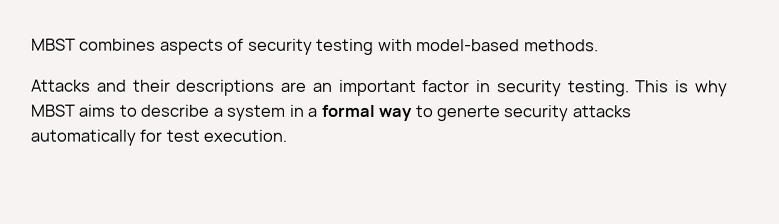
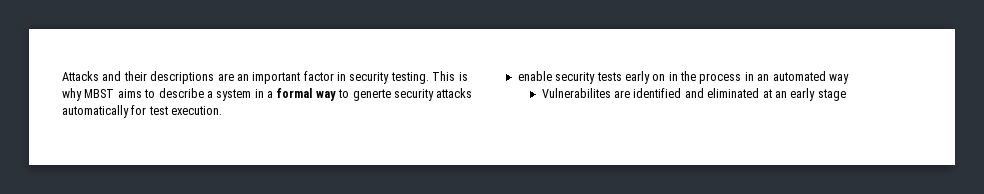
[31,38,599,55] MBST combines aspects of security testing with model-based methods. // -> (62, 76) none
(288, 135) none -> [517,71,849,84] [541,88,846,101] // enable security tests early on in the process in an automated way // Vulnerabilites are identified and eliminated at an early stage

